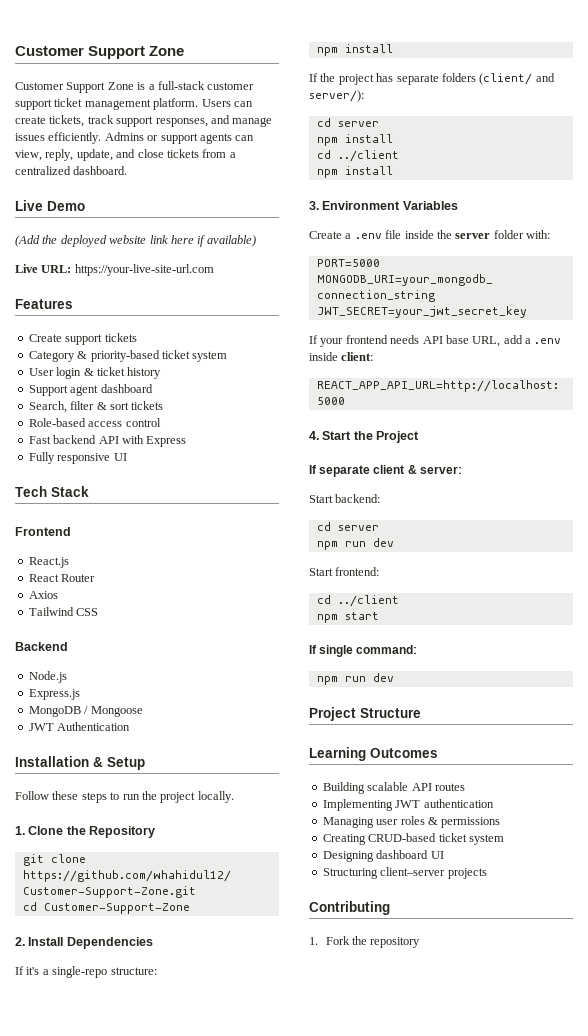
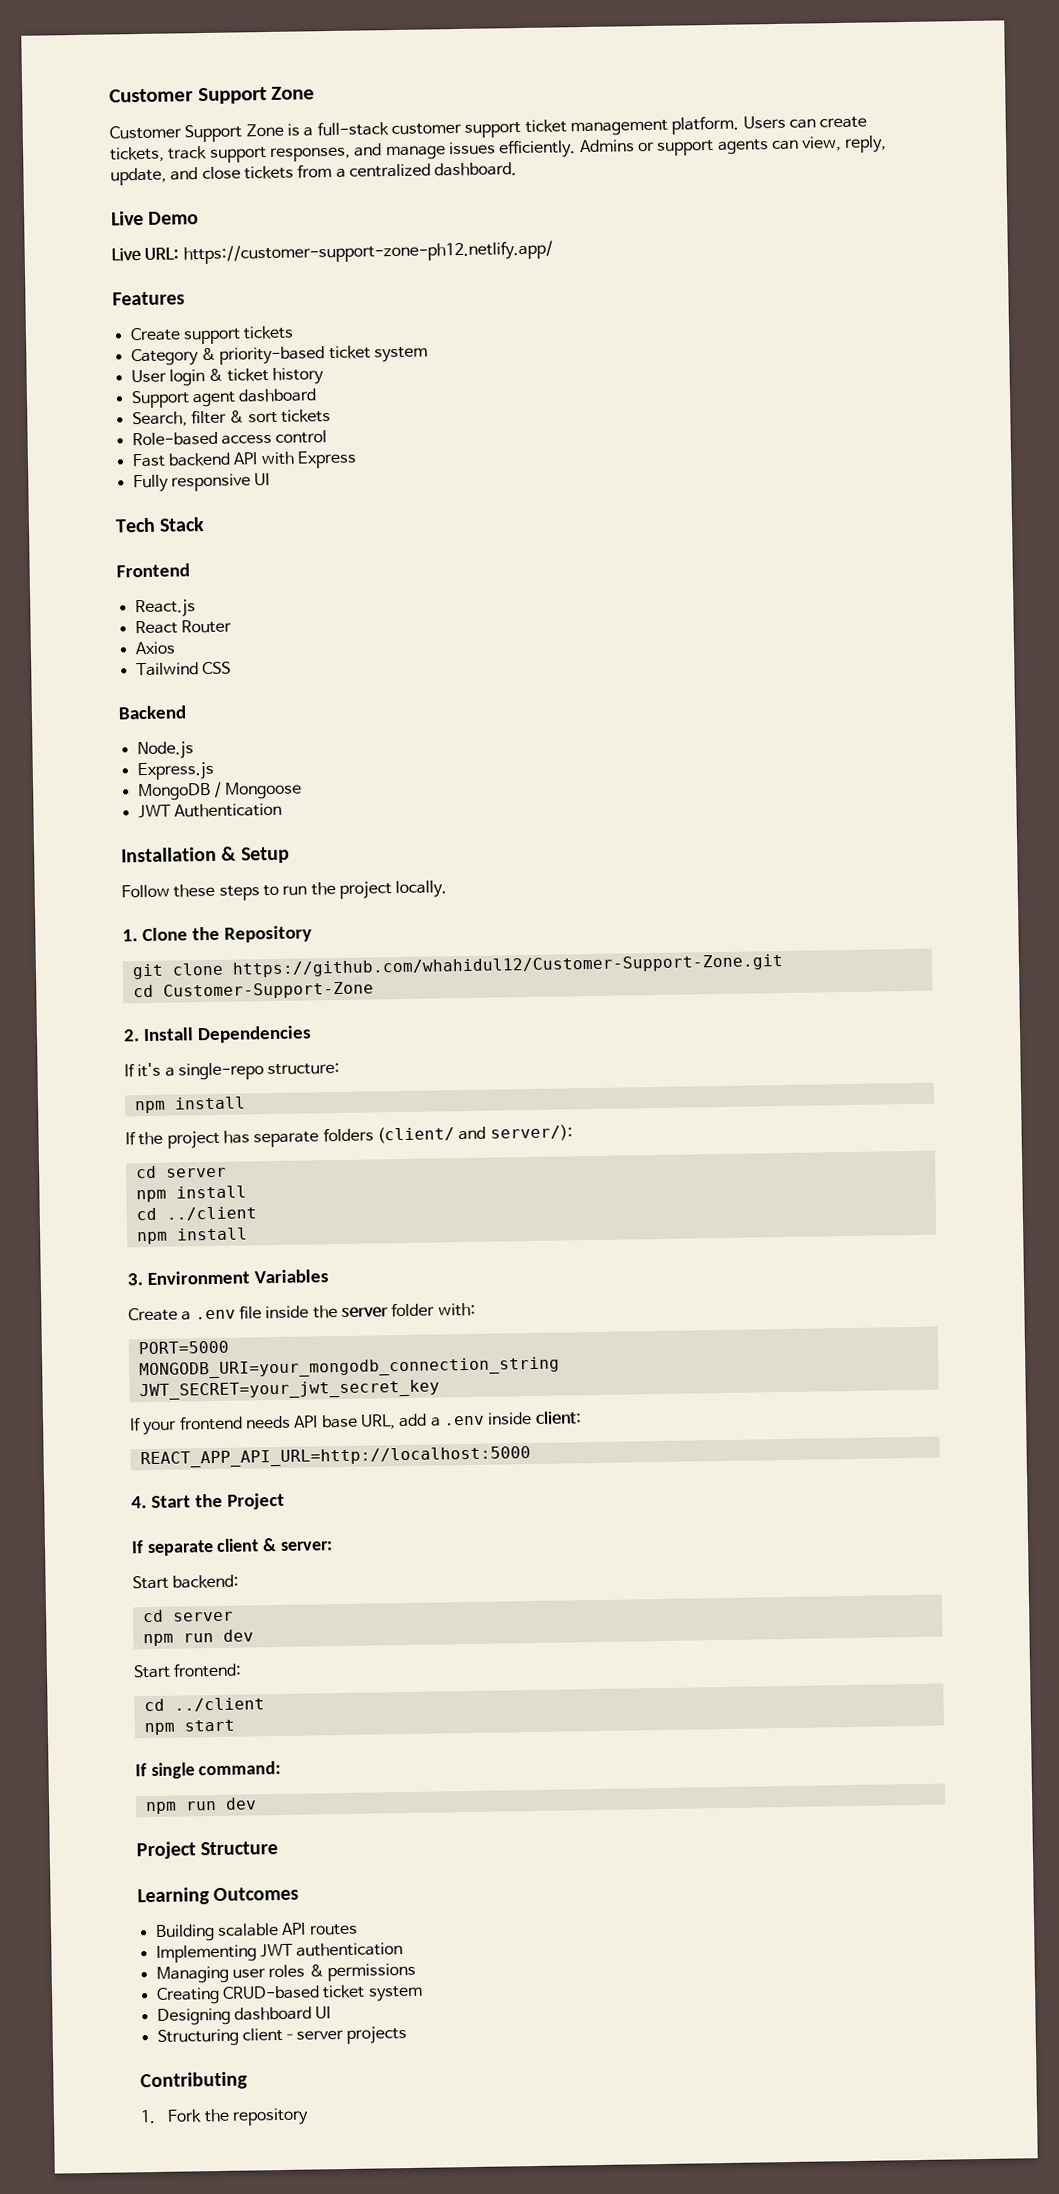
[15,235,256,247] // (Add the deployed website link here if available) -> (200, 218) none
[74,264,214,276] https://your-live-site-url.com -> [182,240,553,265] https://customer-support-zone-ph12.netlify.app/

